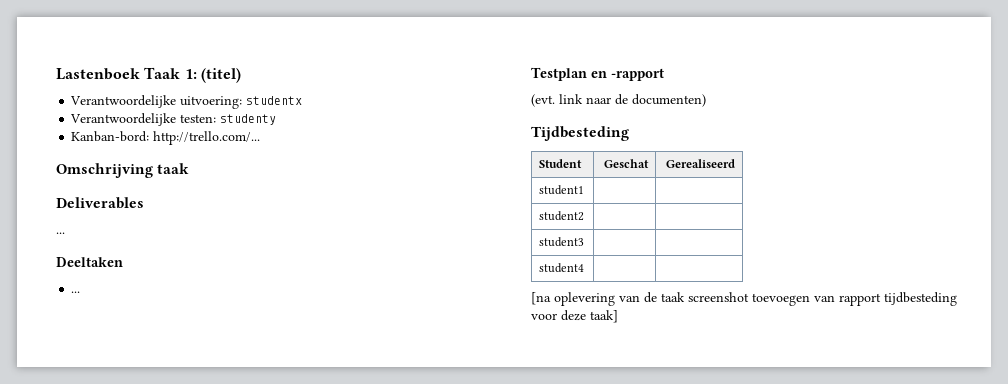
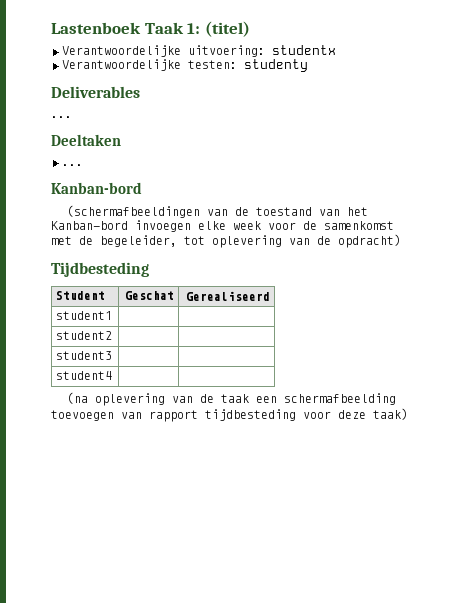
[71,131,261,145] [56,163,190,178] // Kanban-bord: http://trello.com/... // Omschrijving taak -> (308, 65) none
[531,67,664,81] [531,94,706,107] Testplan en -rapport // (evt. link naar de documenten) -> [51,182,142,194] [66,205,368,218] [51,220,394,232] [51,234,401,248] Kanban-bord // (schermafbeeldingen van de toestand van het Kanban-bord invoegen elke week voor de samenkomst met de begeleider, tot oplevering van de opdracht)
[531,292,551,305] [na -> [66,392,88,404] (na
[688,292,749,302] screenshot -> [255,393,396,405] een schermafbeelding
[590,310,618,323] taak] -> [373,408,408,420] taak)

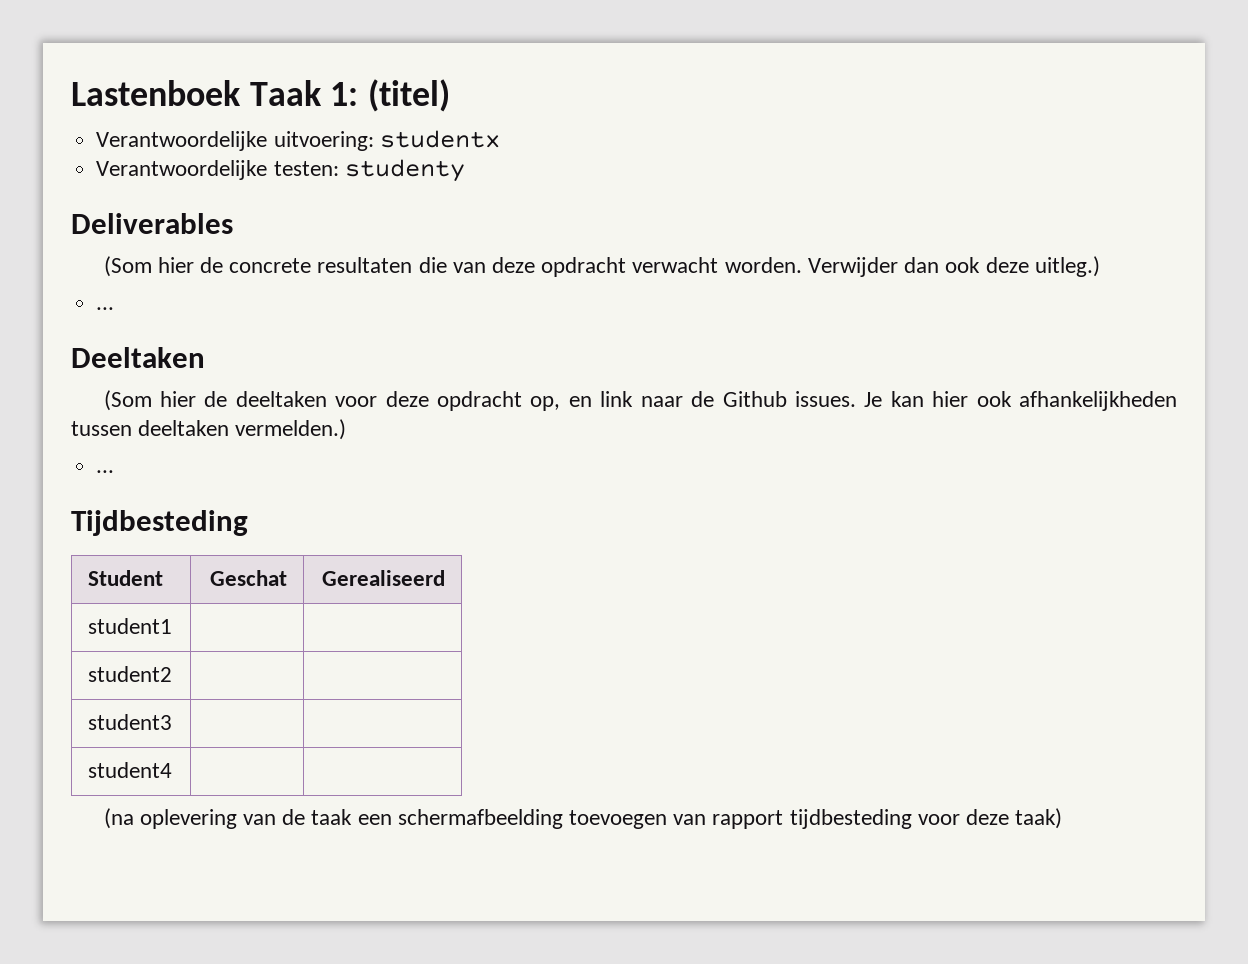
[51,116,72,118] [51,134,121,146] [62,164,83,166] [51,182,142,194] [66,205,368,218] [51,220,394,232] [51,234,401,248] ... // Deeltaken // ... // Kanban-bord // (schermafbeeldingen van de toestand van het Kanban-bord invoegen elke week voor de samenkomst met de begeleider, tot oplevering van de opdracht) -> [103,256,1100,277] [96,307,115,310] [71,347,205,368] [103,390,1178,411] [71,419,347,440] [96,470,115,473] (Som hier de concrete resultaten die van deze opdracht verwacht worden. Verwijder dan ook deze uitleg.) // ... // Deeltaken // (Som hier de deeltaken voor deze opdracht op, en link naar de Github issues. Je kan hier ook afhankelijkheden tussen deeltaken vermelden.) // ...

